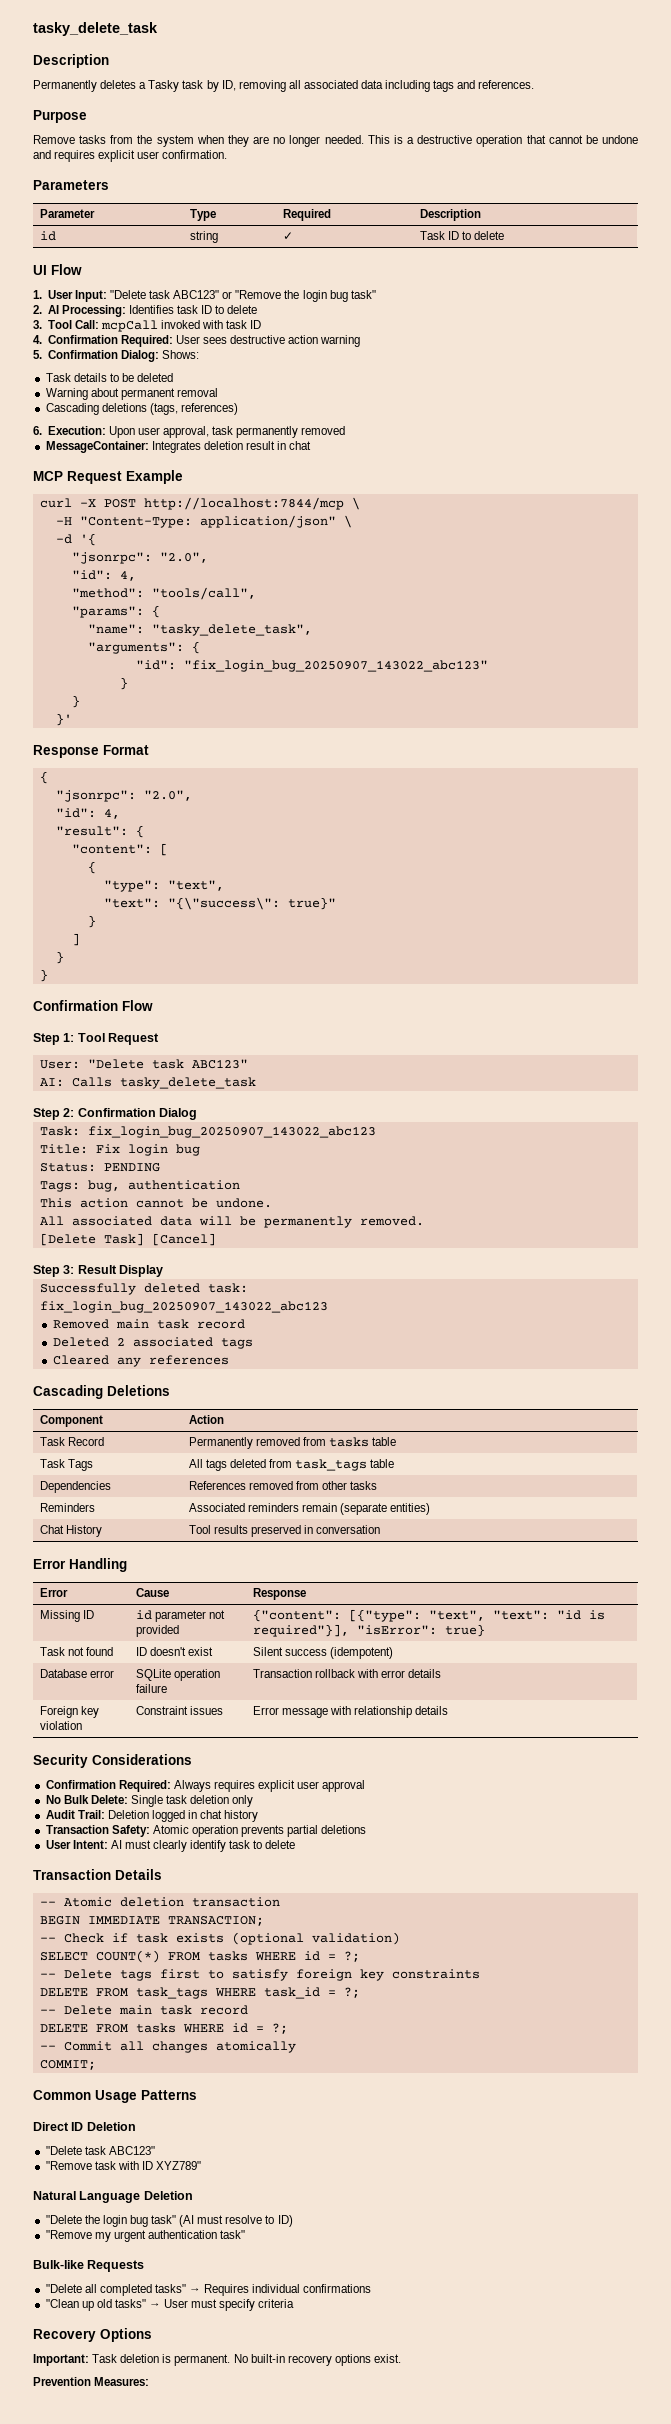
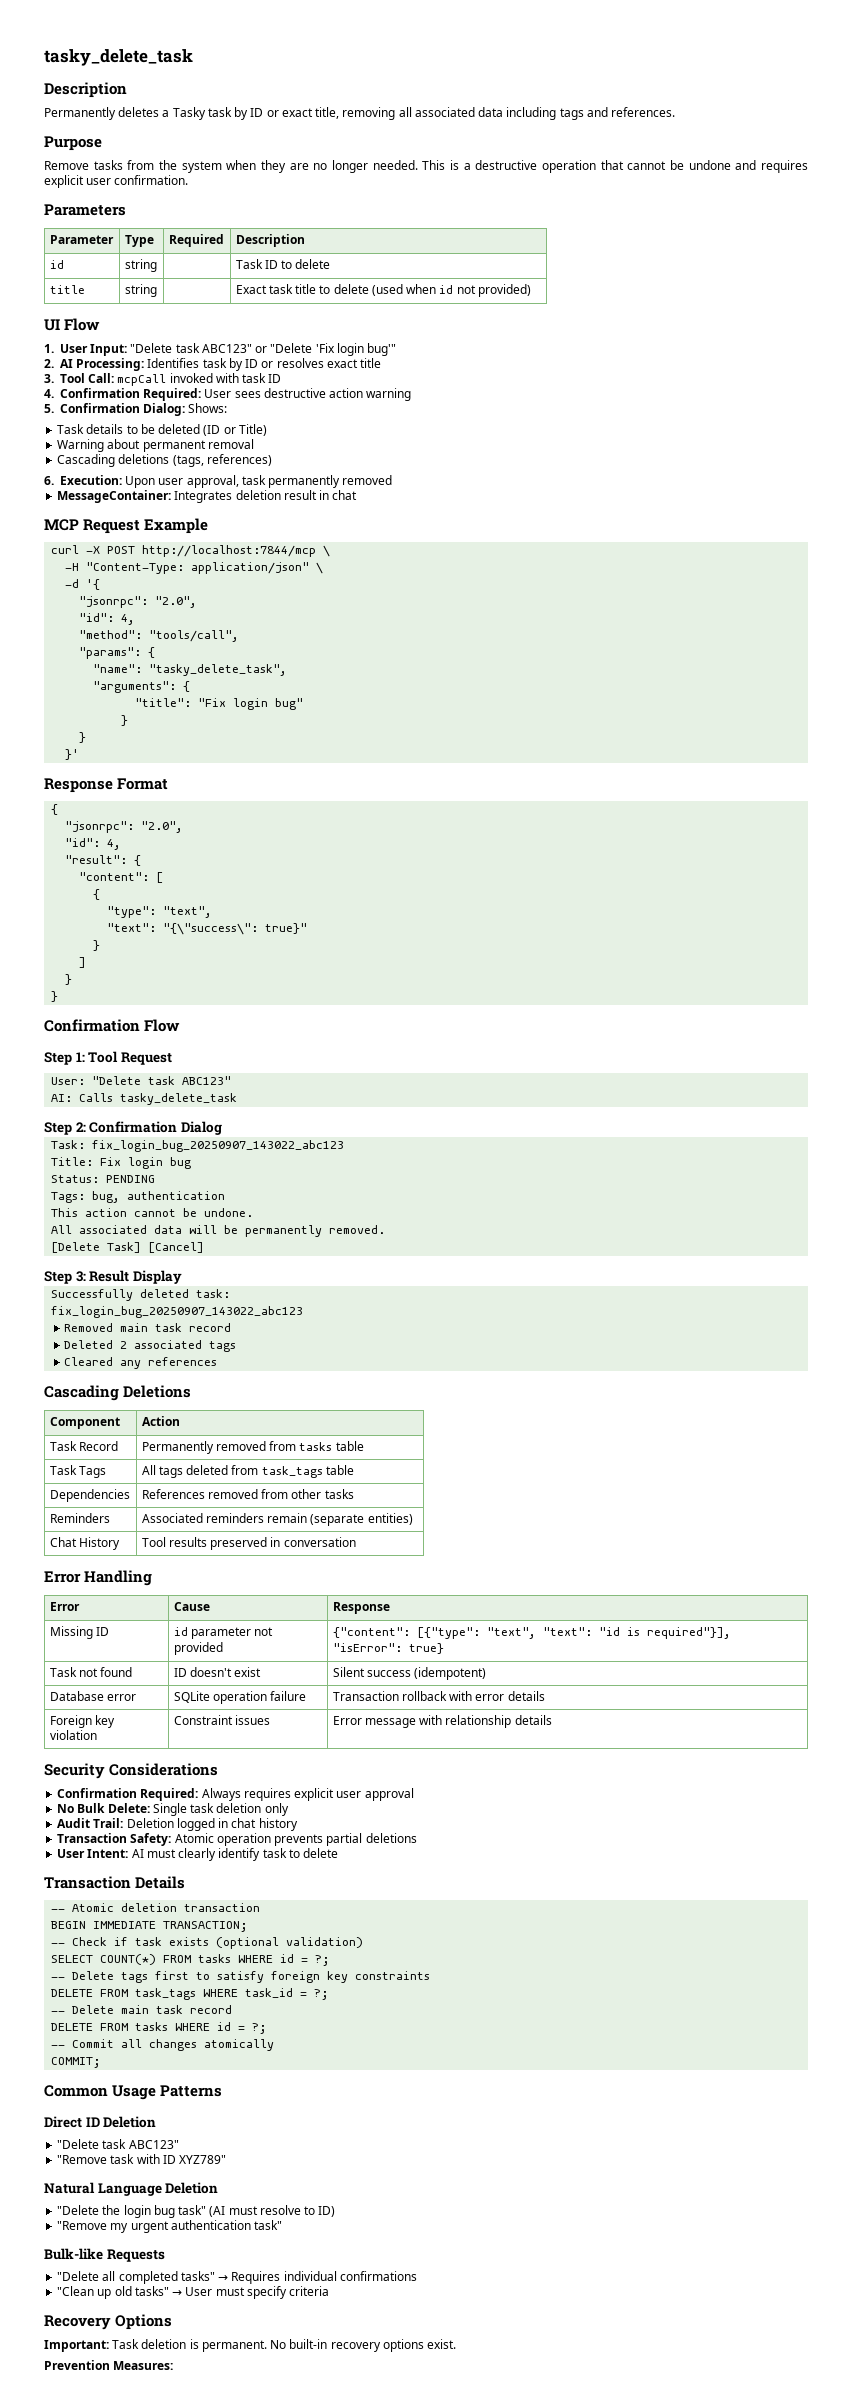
[221,80,236,91] ID, -> [250,107,340,119] ID or exact title,
[282,232,293,240] ✓ -> (157, 265) none
(504, 235) none -> [49,285,85,294] [124,284,157,297] [235,284,531,297] // title | string | | Exact task title to delete (used when id not provided)
[235,290,376,302] "Remove the login bug task" -> [270,343,397,356] "Delete 'Fix login bug'"
[201,305,258,314] ID to delete -> [228,358,382,371] by ID or resolves exact title
(174, 377) none -> [203,424,267,436] (ID or Title)
[135,660,488,672] "id": "fix_login_bug_20250907_143022_abc123" -> [135,698,304,710] "title": "Fix login bug"

